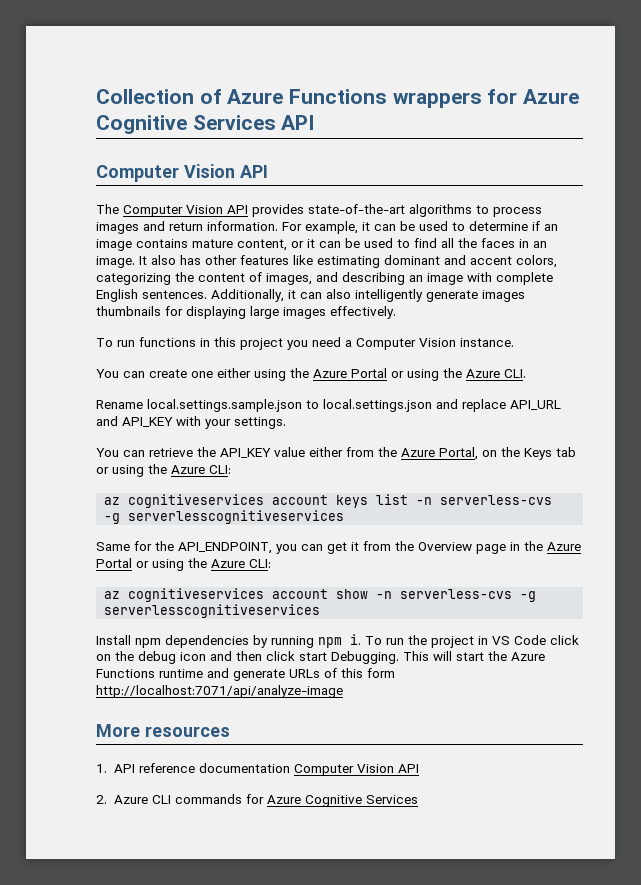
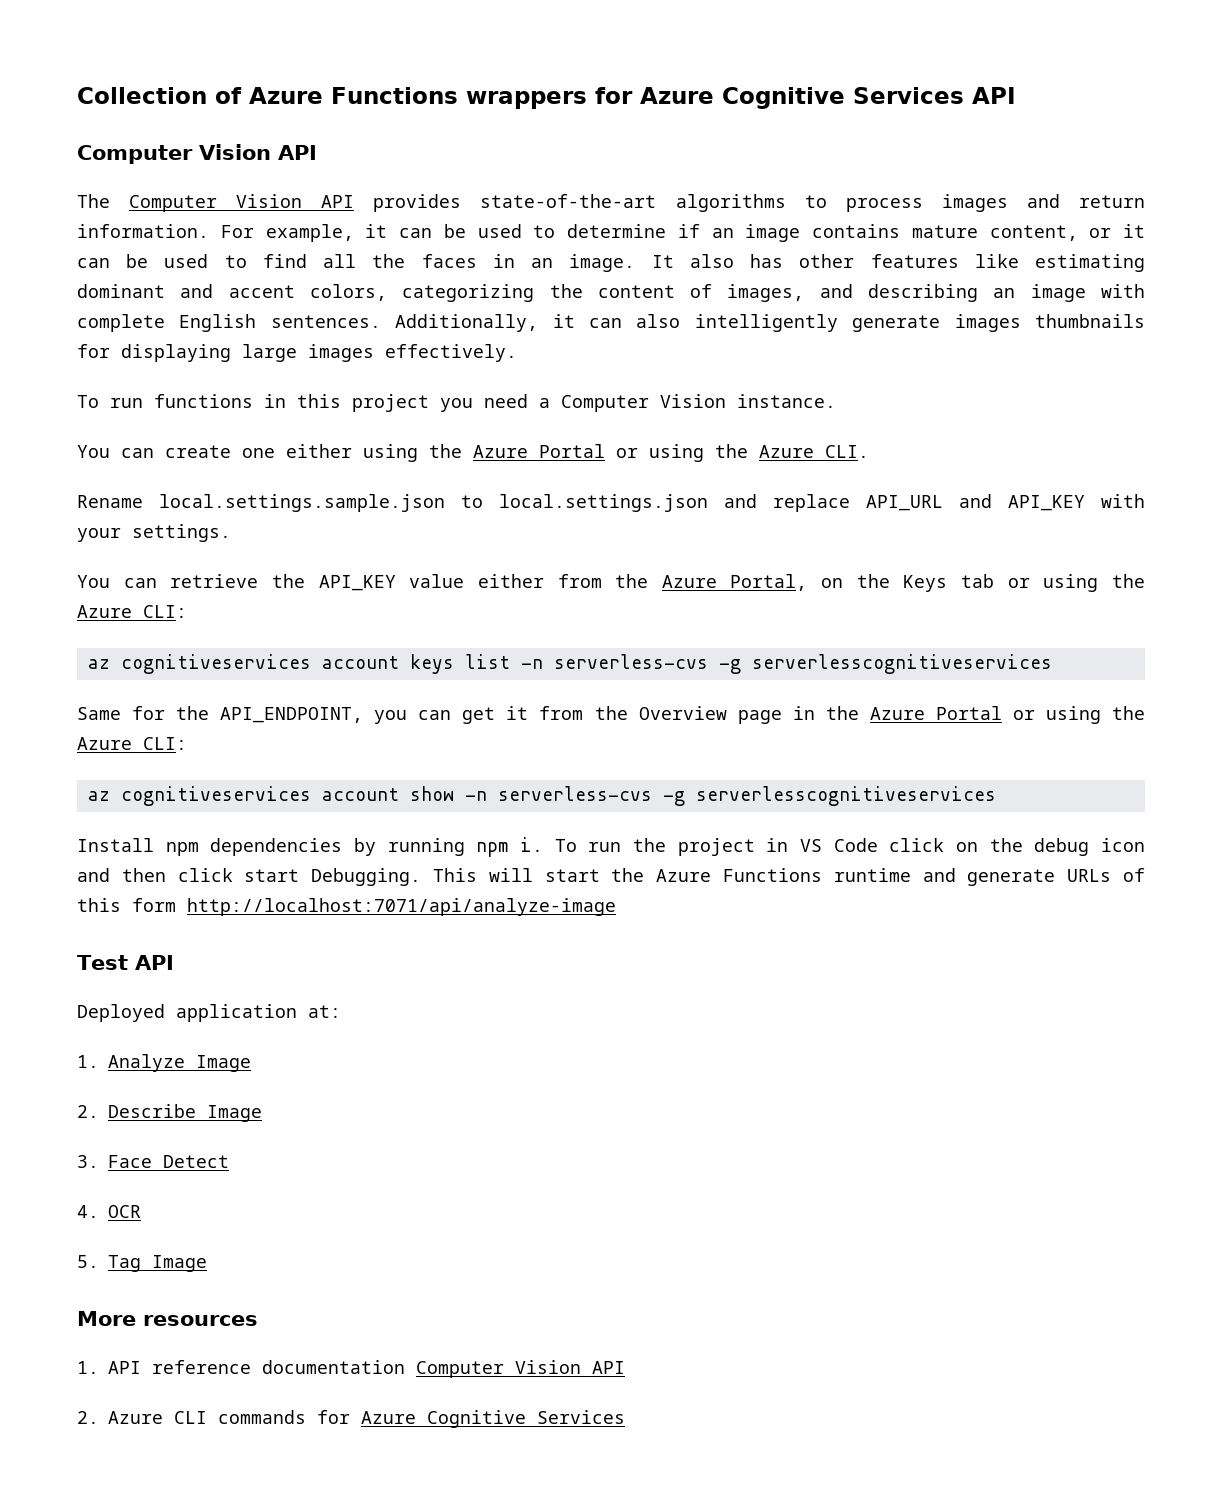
(343, 691) none -> [77,955,174,970] [77,1004,341,1022] [77,1054,251,1072] [77,1104,262,1122] [77,1155,229,1168] [77,1205,141,1218] [77,1255,207,1272] // Test API // Deployed application at: // 1. Analyze Image // 2. Describe Image // 3. Face Detect // 4. OCR // 5. Tag Image

